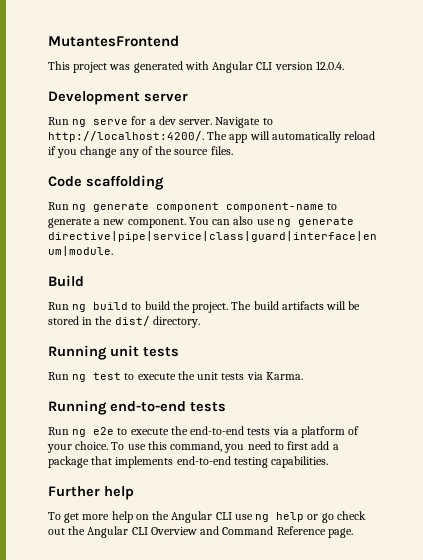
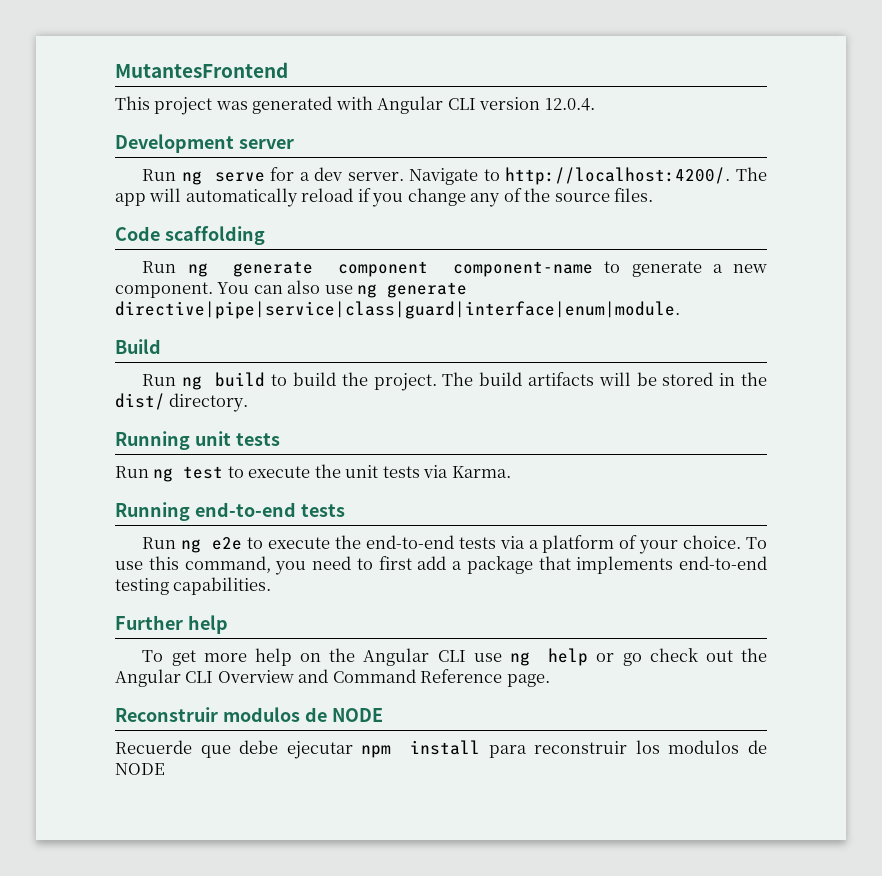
(353, 533) none -> [115,707,383,722] [115,740,768,759] [115,763,165,775] // Reconstruir modulos de NODE // Recuerde que debe ejecutar npm install para reconstruir los modulos de NODE

